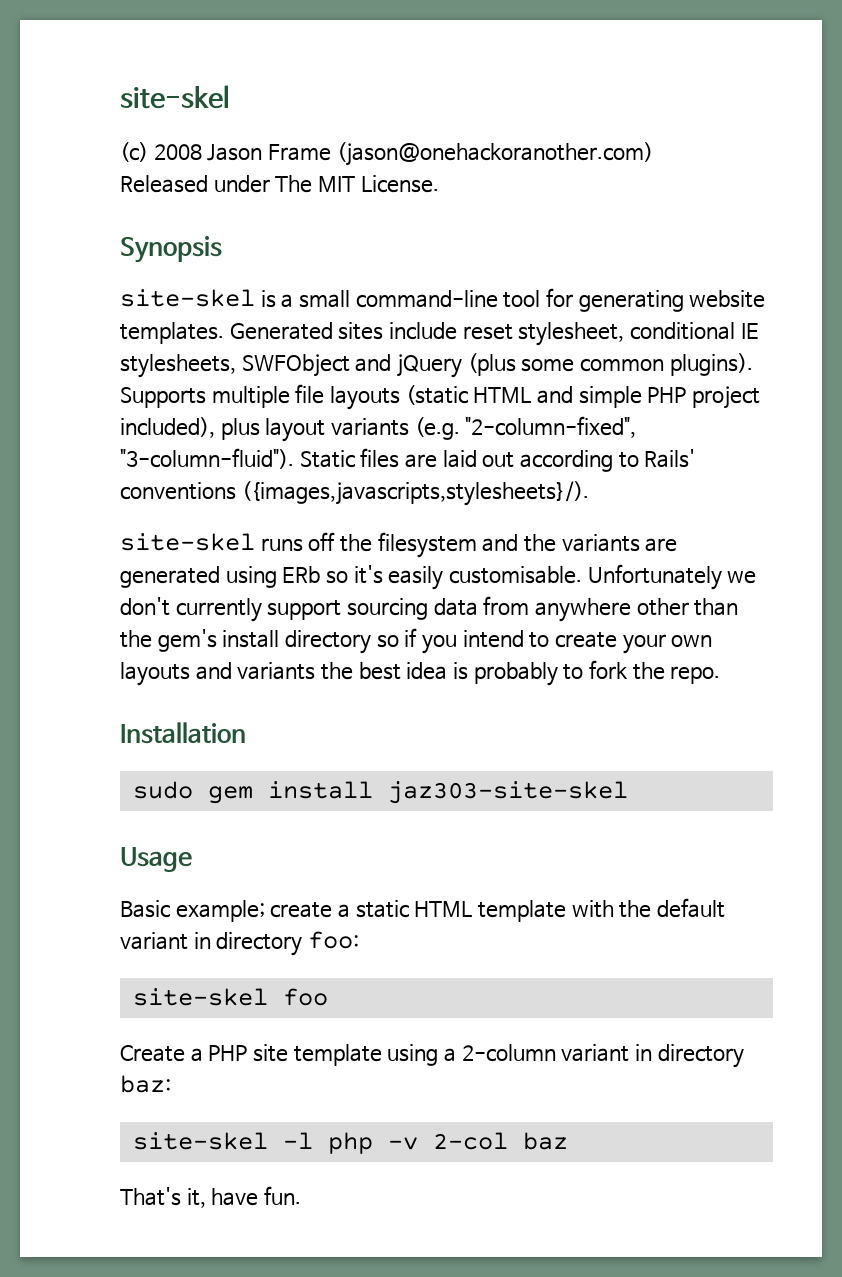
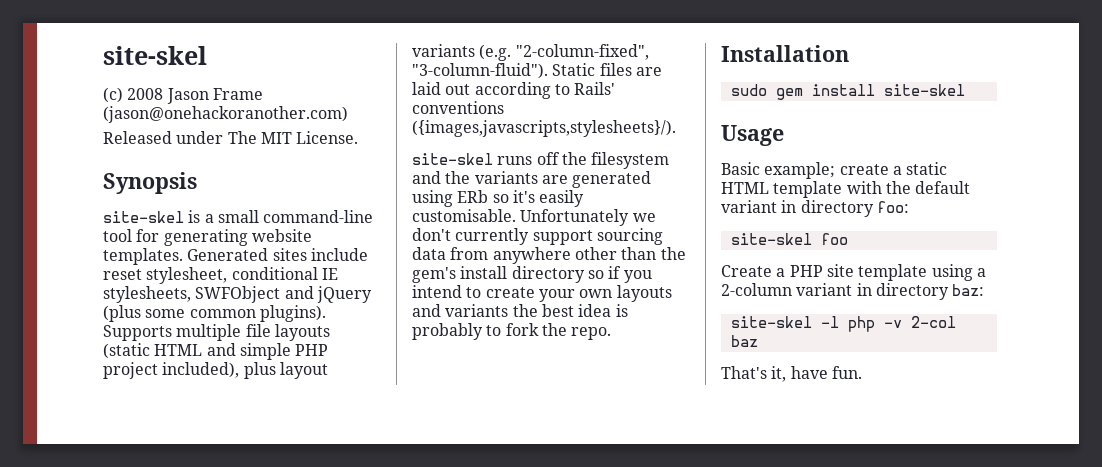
[387,781,628,804] jaz303-site-skel -> [883,84,965,96] site-skel

